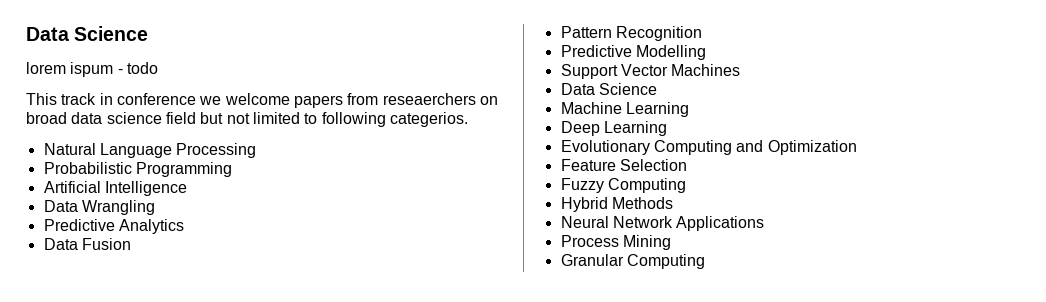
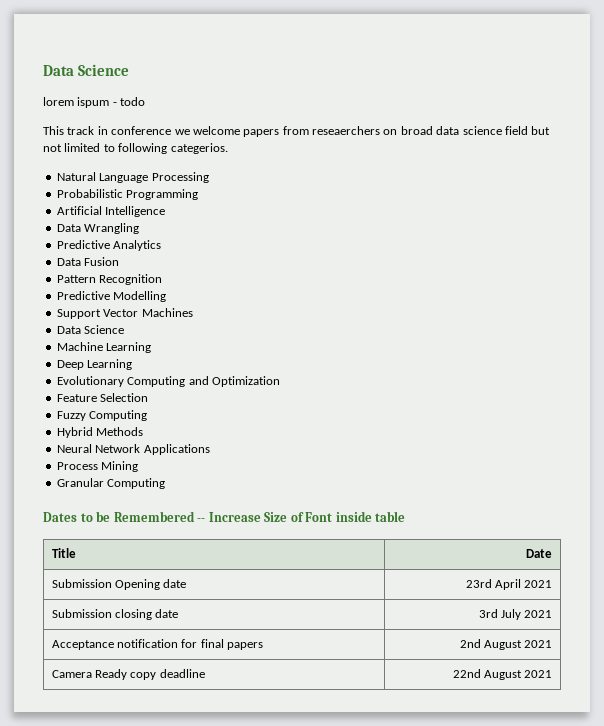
(705, 261) none -> [43,511,406,522] [51,548,76,558] [526,549,553,558] [51,579,187,590] [465,579,553,590] [51,609,179,620] [478,609,553,620] [51,639,264,650] [459,639,553,650] [51,669,205,680] [452,669,553,680] // Dates to be Remembered -- Increase Size of Font inside table // Title | Date // Submission Opening date | 23rd April 2021 // Submission closing date | 3rd July 2021 // Acceptance notification for final papers | 2nd August 2021 // Camera Ready copy deadline | 22nd August 2021

